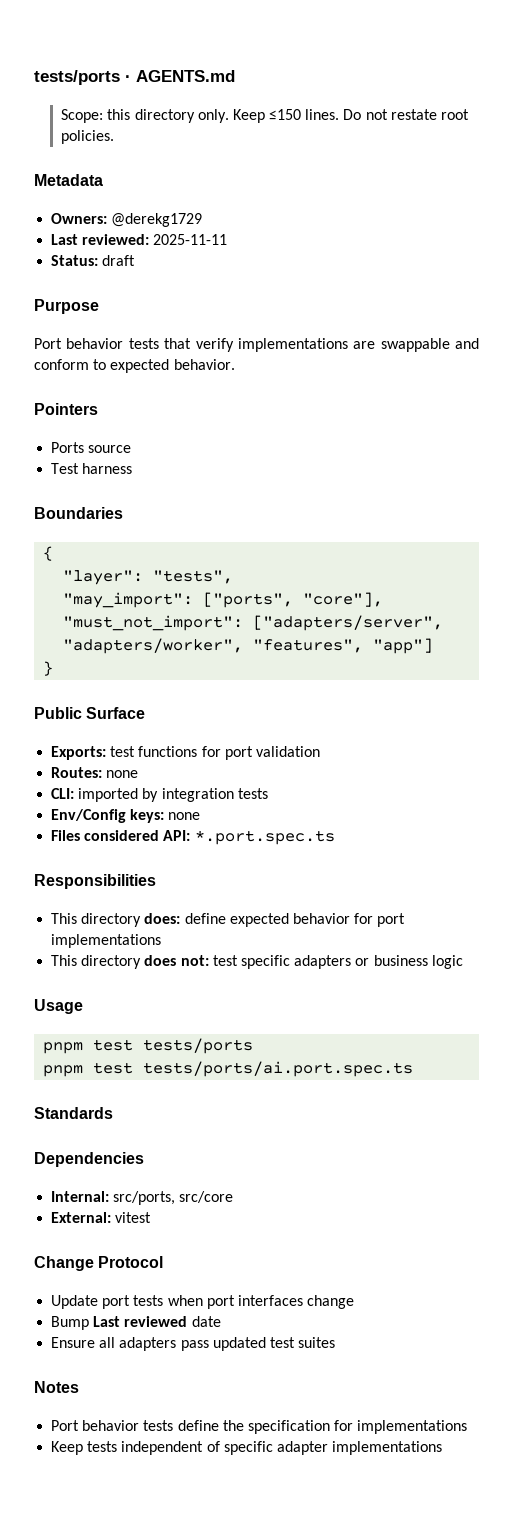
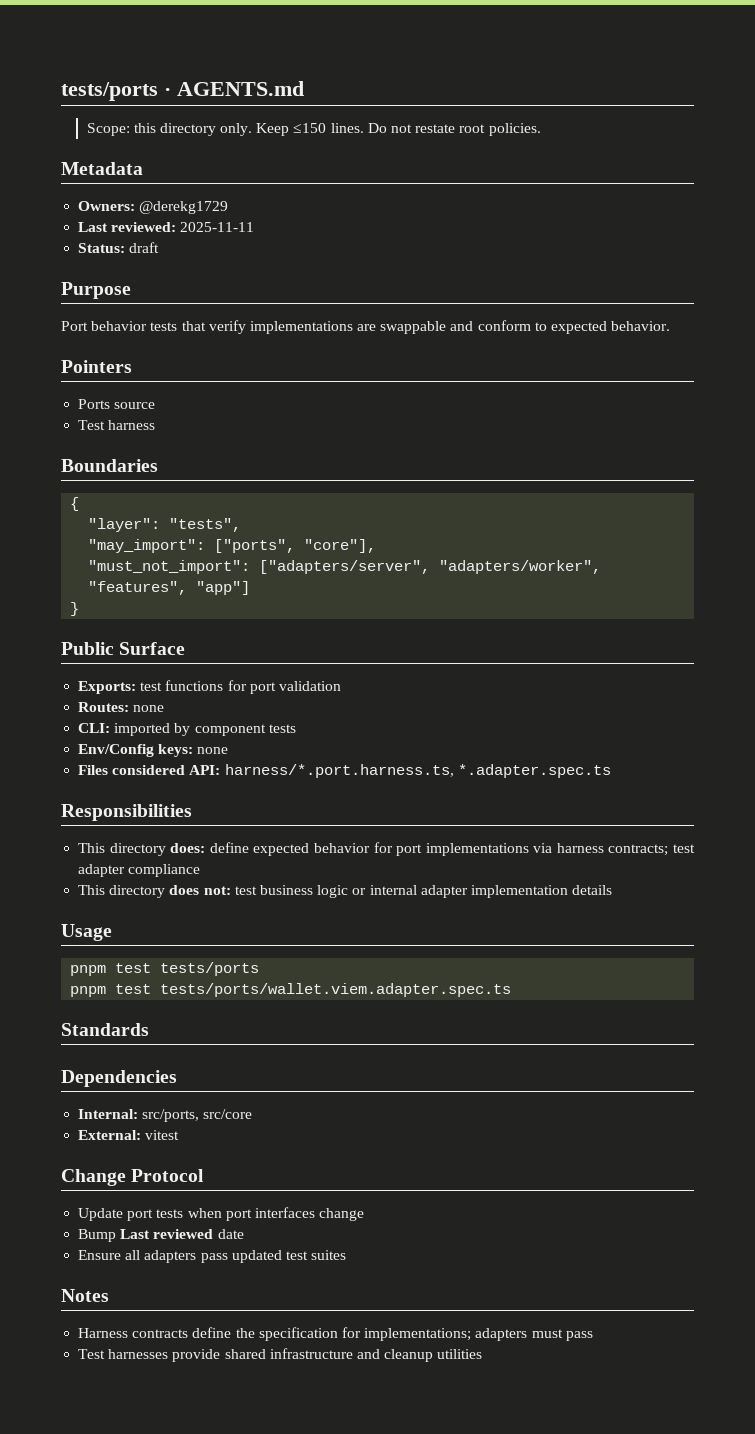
[161,788,234,802] integration -> [194,724,266,736] component
[194,830,335,845] *.port.spec.ts -> [224,764,611,778] harness/*.port.harness.ts, *.adapter.spec.ts
(162, 941) none -> [533,843,695,856] [78,864,201,877] via harness contracts; test adapter compliance
[240,955,370,969] specific adapters or -> (257, 890) none
(463, 962) none -> [352,885,613,898] or internal adapter implementation details
[143,1061,414,1077] tests/ports/ai.port.spec.ts -> [160,983,512,997] tests/ports/wallet.viem.adapter.spec.ts
[51,1420,174,1431] Port behavior tests -> [78,1328,189,1338] Harness contracts
[357,1420,468,1434] [51,1441,443,1455] implementations // Keep tests independent of specific adapter implementations -> [364,1328,593,1341] [78,1348,483,1362] implementations; adapters must pass // Test harnesses provide shared infrastructure and cleanup utilities

